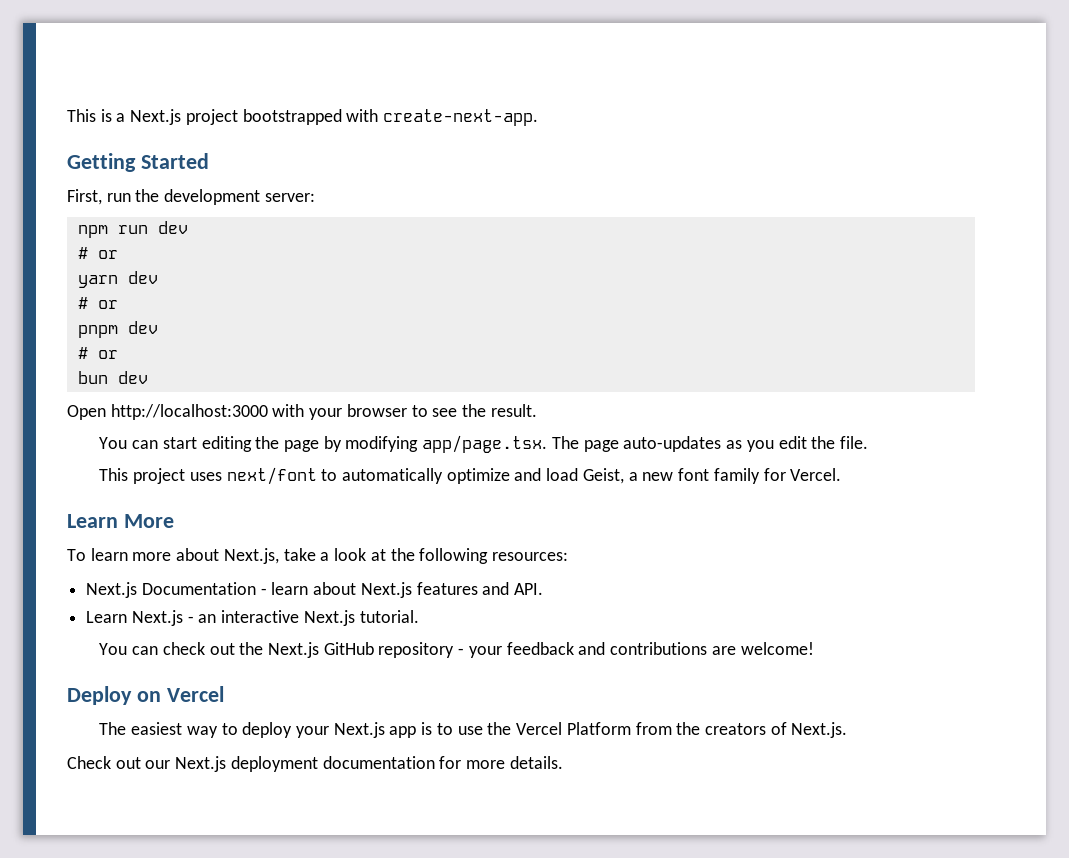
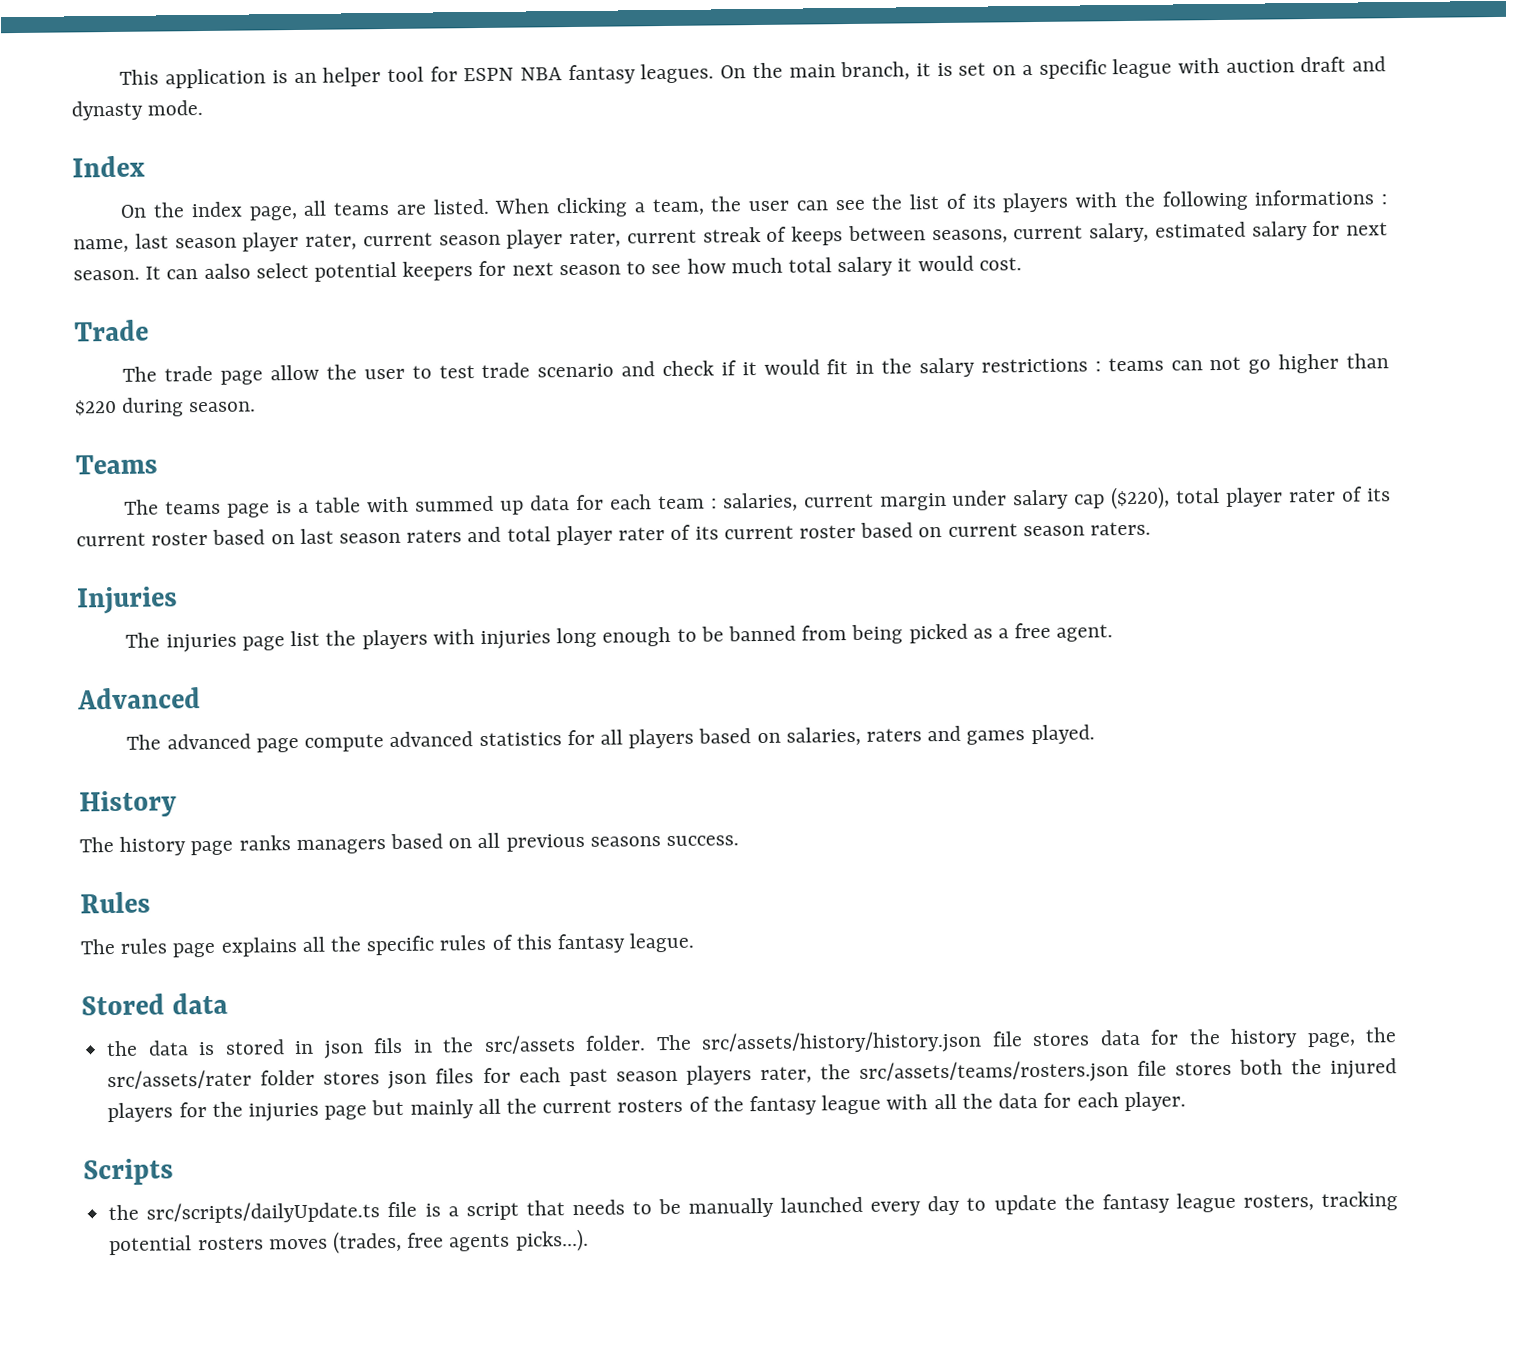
[67,109,539,126] [67,153,209,172] [67,189,315,205] [77,221,188,238] [77,247,118,259] [77,271,158,288] [77,297,118,309] [77,321,158,338] [77,347,118,359] [77,371,148,384] [67,404,537,420] [99,435,869,453] [99,467,842,485] [67,514,174,528] [67,548,568,564] [86,582,544,598] [86,610,419,626] [99,642,814,658] [67,686,224,705] [99,722,848,738] [67,756,563,772] This is a Next.js project bootstrapped with create-next-app. // Getting Started // First, run the development server: // npm run dev // # or // yarn dev // # or // pnpm dev // # or // bun dev // Open http://localhost:3000 with your browser to see the result. // You can start editing the page by modifying app/page.tsx. The page auto-updates as you edit the file. // This project uses next/font to automatically optimize and load Geist, a new font family for Vercel. // Learn More // To learn more about Next.js, take a look at the following resources: // Next.js Documentation - learn about Next.js features and API. // Learn Next.js - an interactive Next.js tutorial. // You can check out the Next.js GitHub repository - your feedback and contributions are welcome! // Deploy on Vercel // The easiest way to deploy your Next.js app is to use the Vercel Platform from the creators of Next.js. // Check out our Next.js deployment documentation for more details. -> [119,56,1387,89] [71,99,204,121] [72,155,145,178] [120,189,1387,221] [73,220,1388,253] [73,255,1022,282] [74,319,149,342] [122,353,1389,385] [74,397,257,417] [75,454,158,475] [124,486,1391,518] [76,521,1151,547] [76,586,178,615] [125,622,1114,653] [77,687,201,710] [126,724,1095,753] [79,790,177,818] [79,832,740,856] [80,891,151,914] [80,932,695,958] [81,992,229,1016] [106,1027,1396,1059] [107,1058,1397,1090] [107,1091,1186,1123] [83,1158,174,1186] [108,1191,1399,1224] [109,1228,589,1256] This application is an helper tool for ESPN NBA fantasy leagues. On the main branch, it is set on a specific league with auction draft and dynasty mode. // Index // On the index page, all teams are listed. When clicking a team, the user can see the list of its players with the following informations : name, last season player rater, current season player rater, current streak of keeps between seasons, current salary, estimated salary for next season. It can aalso select potential keepers for next season to see how much total salary it would cost. // Trade // The trade page allow the user to test trade scenario and check if it would fit in the salary restrictions : teams can not go higher than $220 during season. // Teams // The teams page is a table with summed up data for each team : salaries, current margin under salary cap ($220), total player rater of its current roster based on last season raters and total player rater of its current roster based on current season raters. // Injuries // The injuries page list the players with injuries long enough to be banned from being picked as a free agent. // Advanced // The advanced page compute advanced statistics for all players based on salaries, raters and games played. // History // The history page ranks managers based on all previous seasons success. // Rules // The rules page explains all the specific rules of this fantasy league. // Stored data // the data is stored in json fils in the src/assets folder. The src/assets/history/history.json file stores data for the history page, the src/assets/rater folder stores json files for each past season players rater, the src/assets/teams/rosters.json file stores both the injured players for the injuries page but mainly all the current rosters of the fantasy league with all the data for each player. // Scripts // the src/scripts/dailyUpdate.ts file is a script that needs to be manually launched every day to update the fantasy league rosters, tracking potential rosters moves (trades, free agents picks...).

